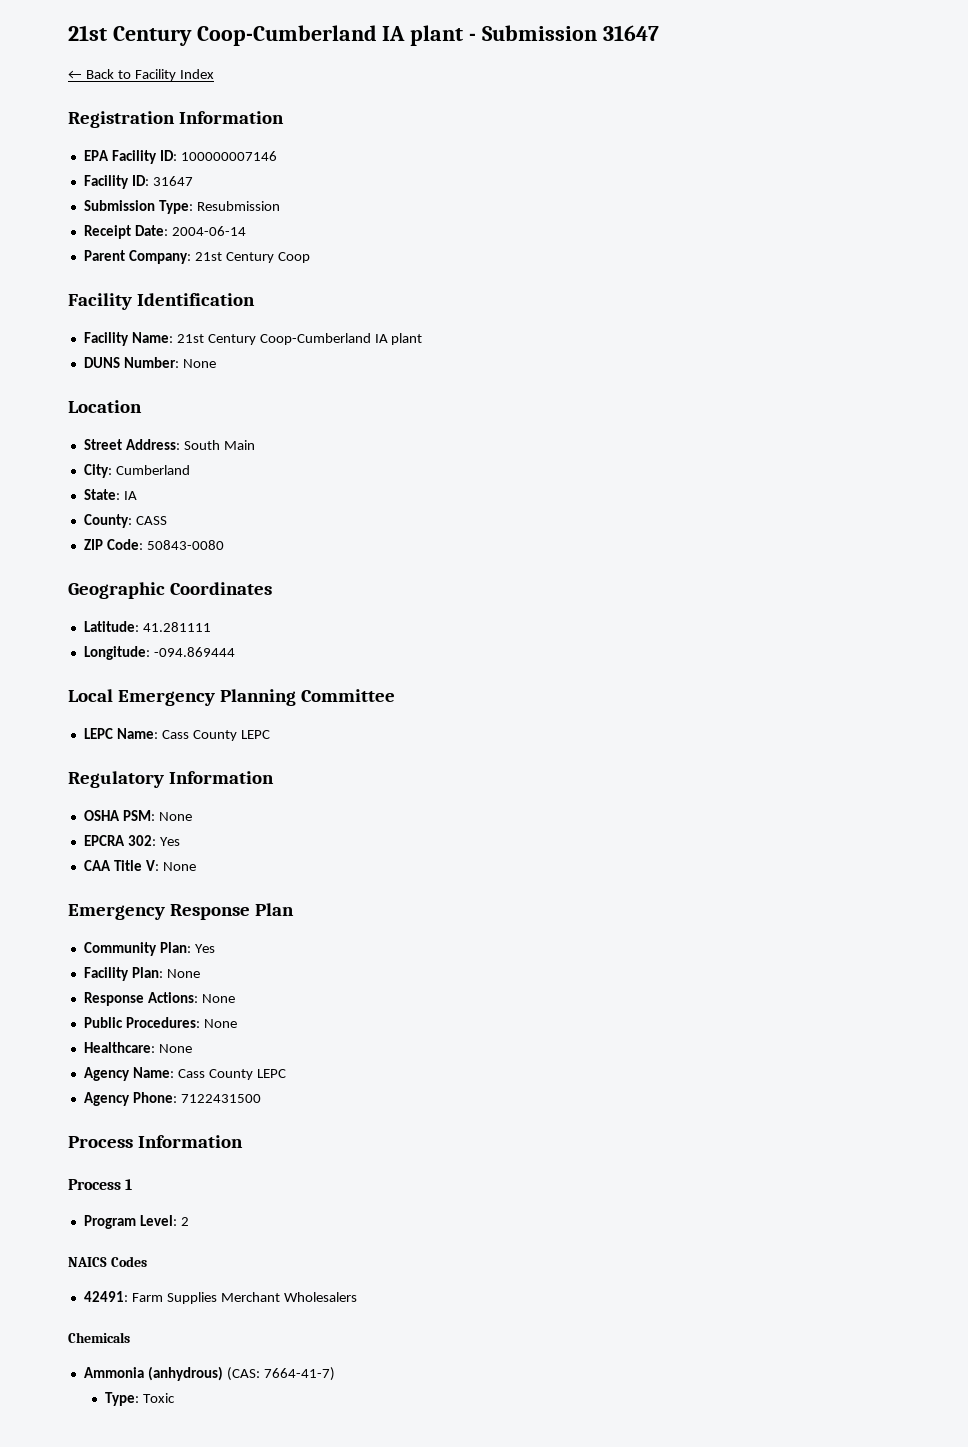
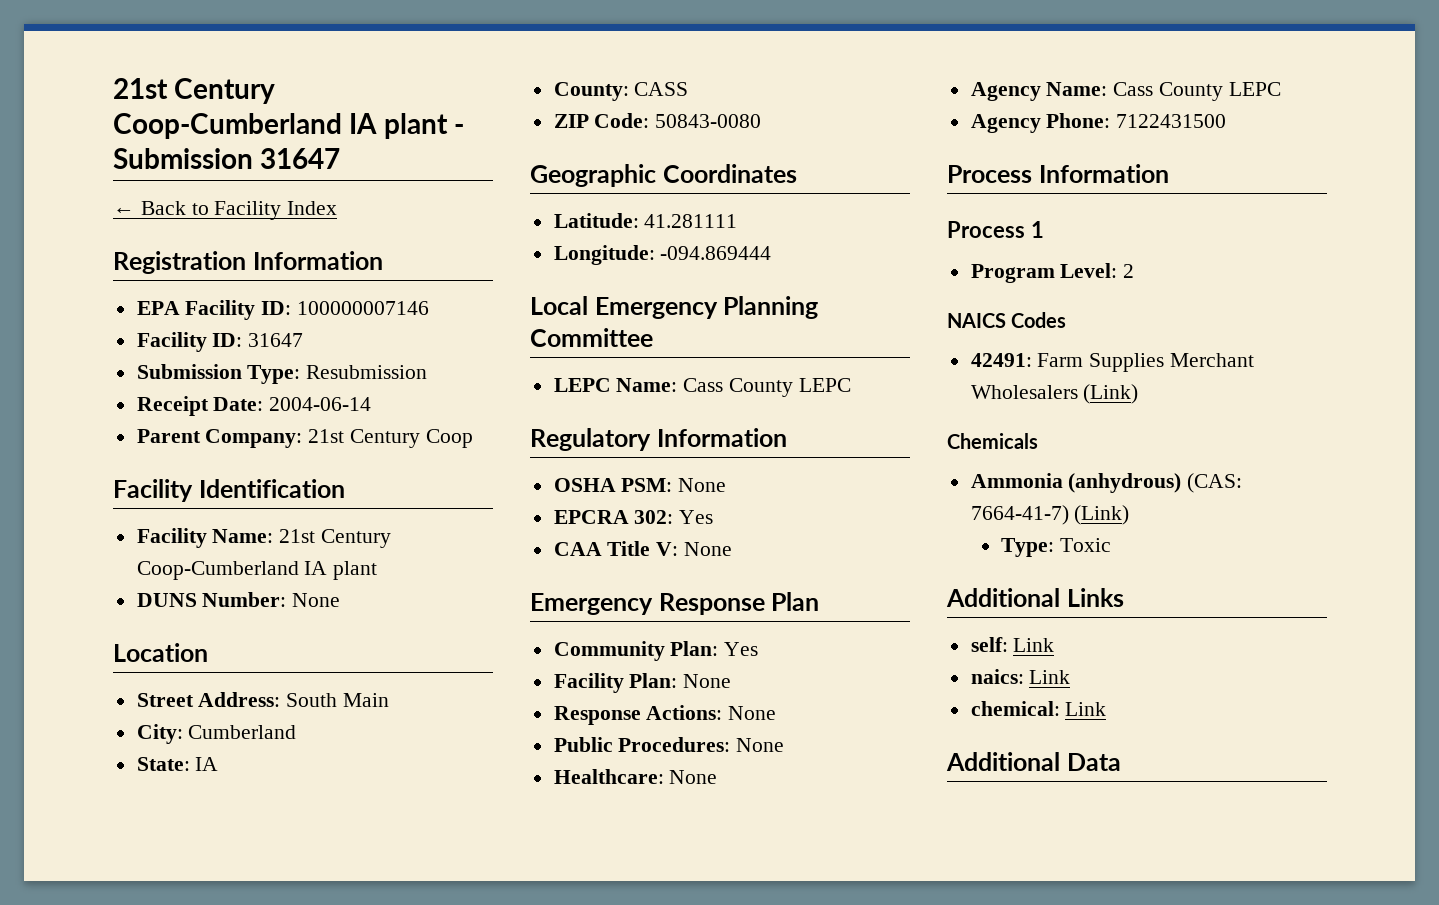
(357, 1297) none -> [1083,384,1139,404] (Link)
(335, 1374) none -> [1074,505,1130,525] (Link)
(175, 1398) none -> [946,588,1124,607] [970,637,1055,652] [970,669,1071,684] [970,701,1107,716] [946,752,1121,771] // Additional Links // self: Link // naics: Link // chemical: Link // Additional Data

